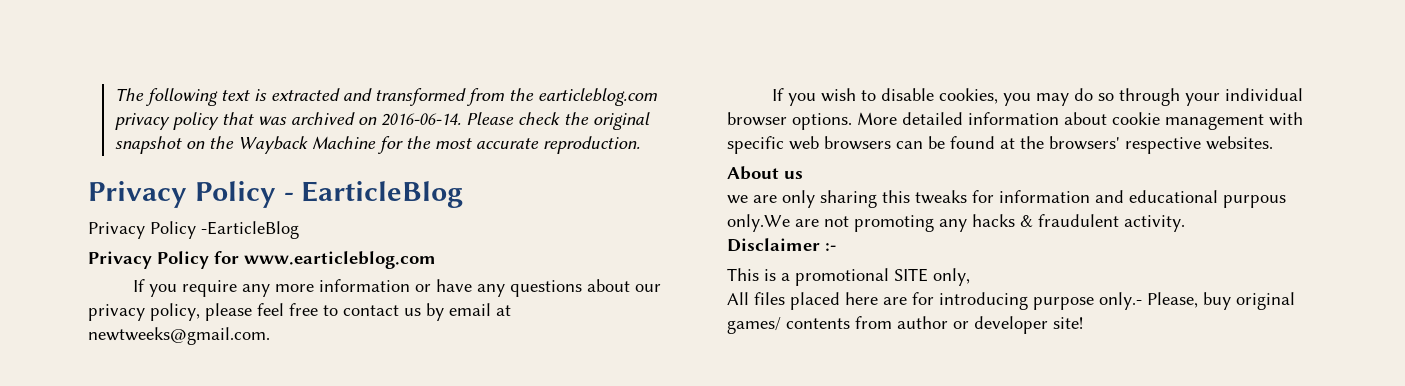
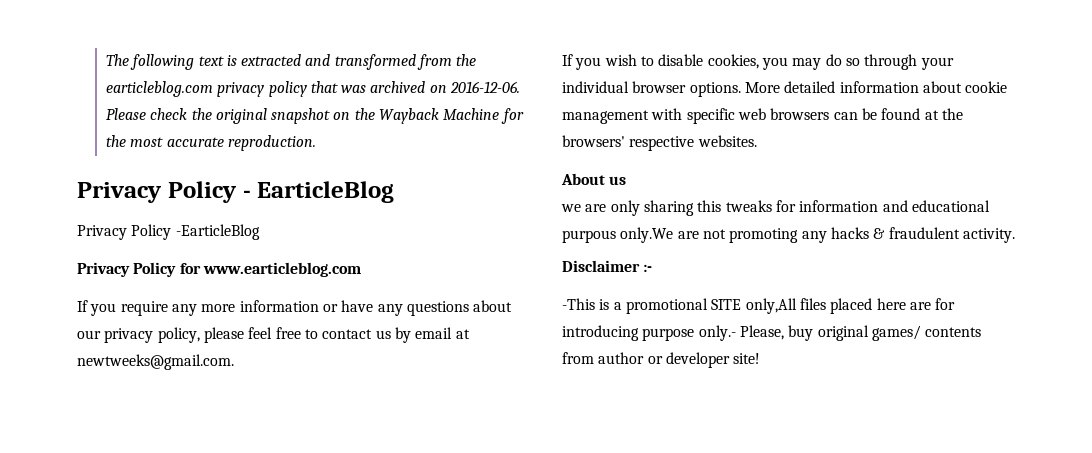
[380,113,461,126] 2016-06-14. -> [450,81,521,93] 2016-12-06.
[727,268,759,281] This -> [562,298,595,310] -This
[933,268,970,286] [727,292,749,305] only, // All -> [745,298,797,314] only,All

